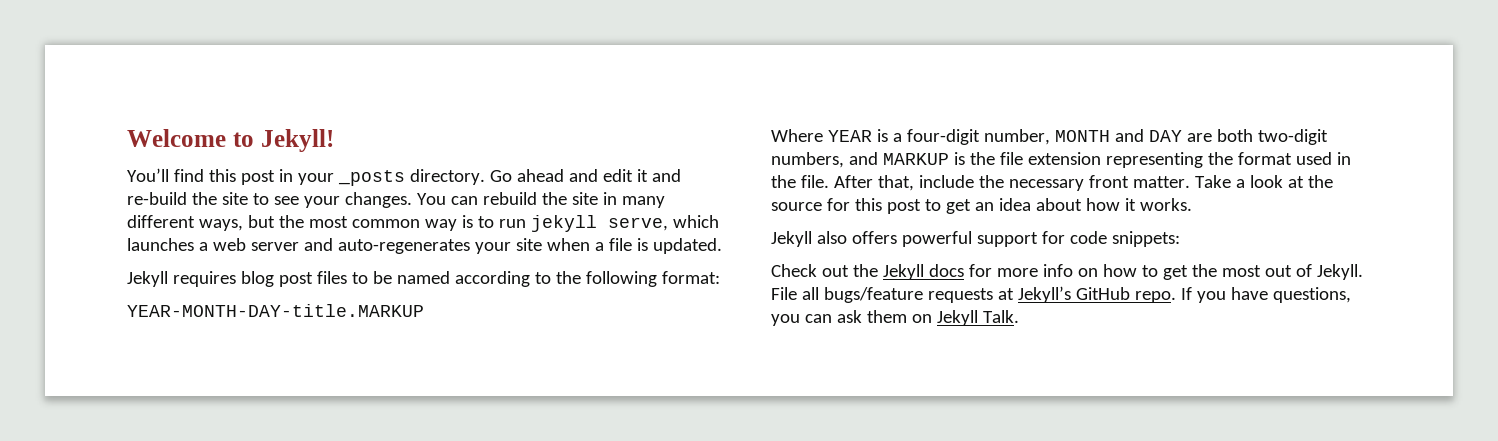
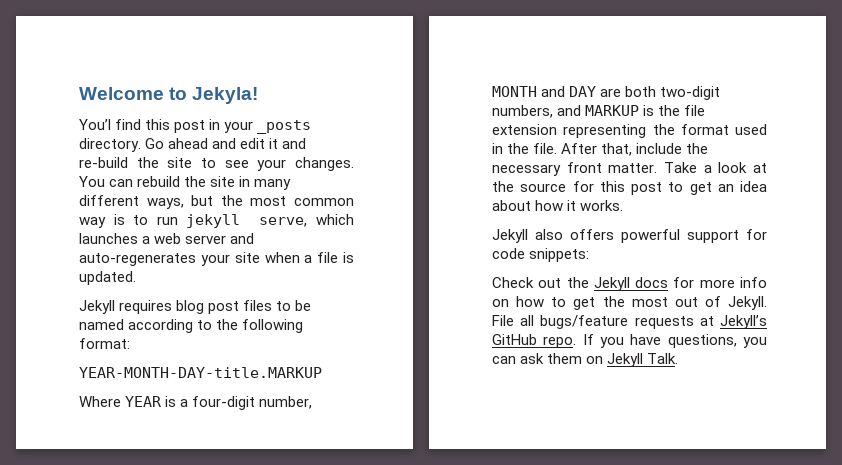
[260,129,334,152] [127,168,169,182] Jekyll! // You’ll -> [192,87,259,104] [79,119,111,130] Jekyla! // You’l

